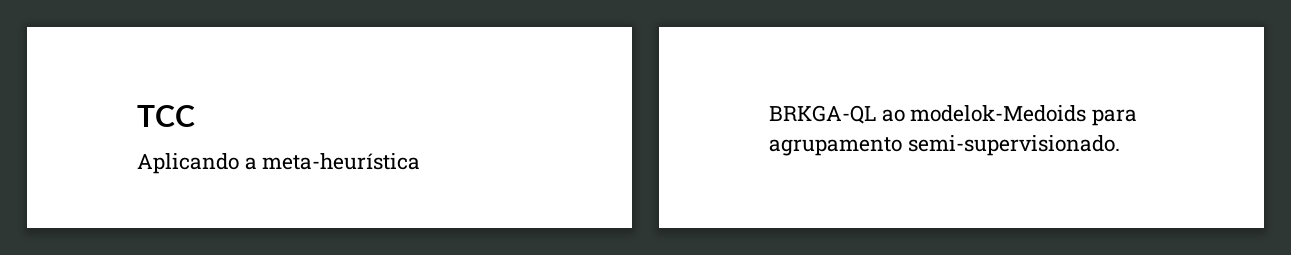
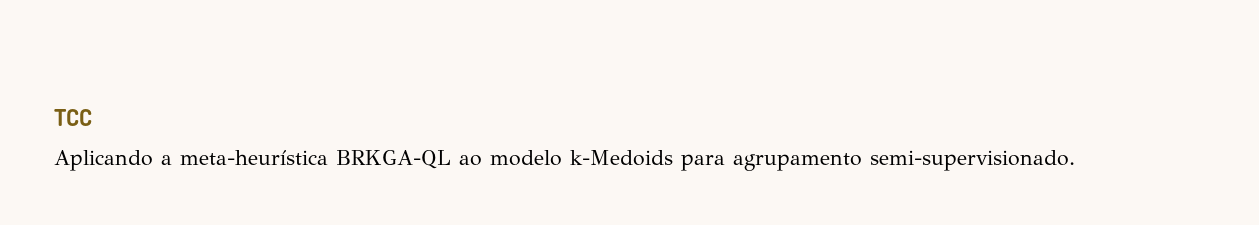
[910,105,1087,122] modelok-Medoids -> [490,150,673,166] modelo k-Medoids

